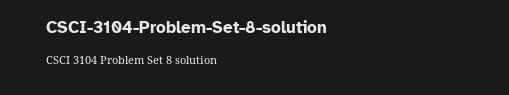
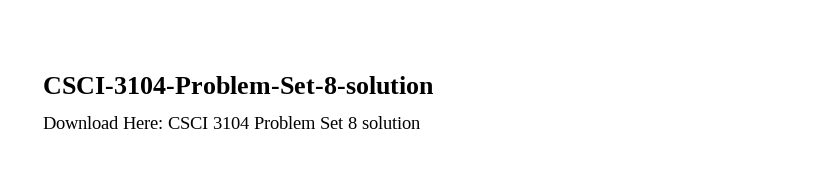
(327, 26) none -> [43,116,163,129] Download Here:

